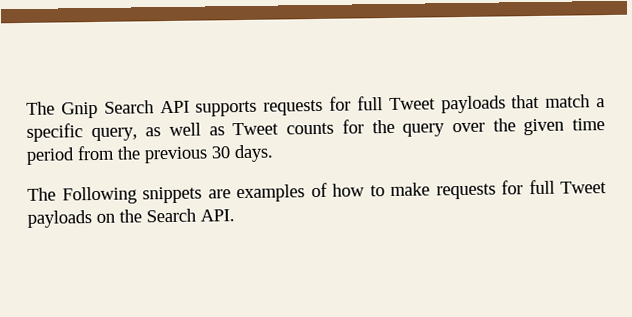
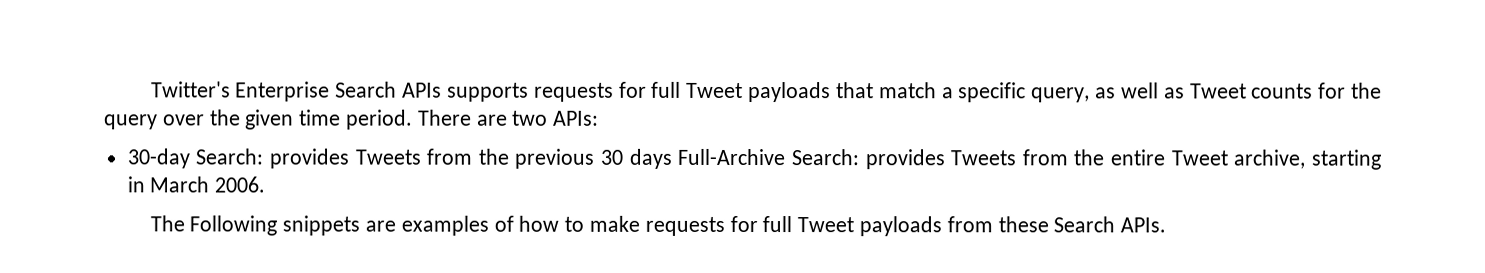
[26,100,190,119] The Gnip Search API -> [150,81,443,102] Twitter's Enterprise Search APIs
[26,144,274,165] period from the previous 30 days. -> [346,109,600,130] [126,148,1381,170] [126,176,266,193] period. There are two APIs: // 30-day Search: provides Tweets from the previous 30 days Full-Archive Search: provides Tweets from the entire Tweet archive, starting in March 2006.
[96,208,235,223] on the Search API. -> [946,216,1167,233] from these Search APIs.

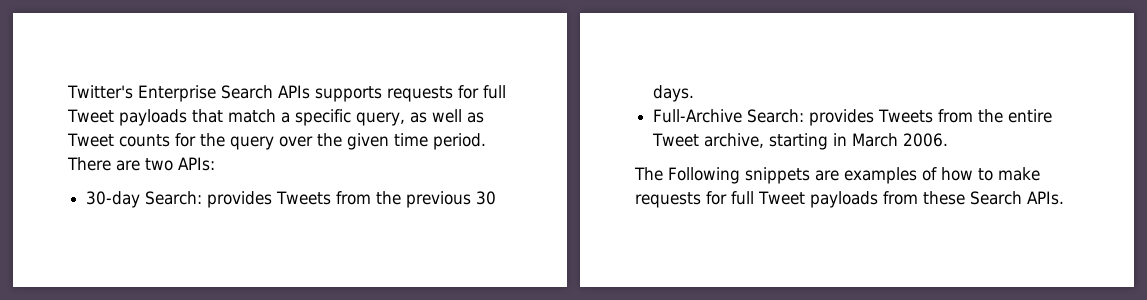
[628,148,672,169] days -> [653,85,695,102] days. //

